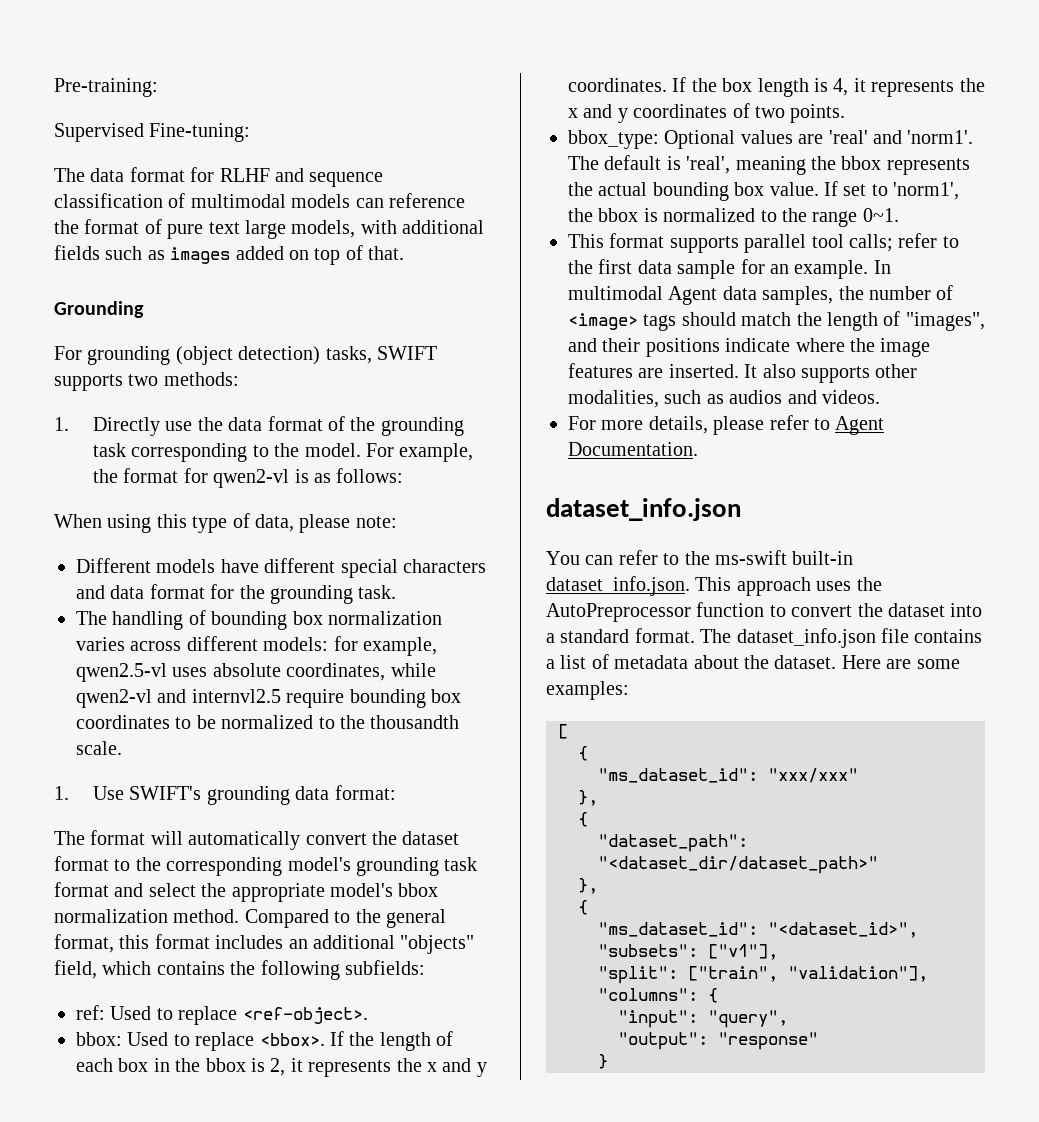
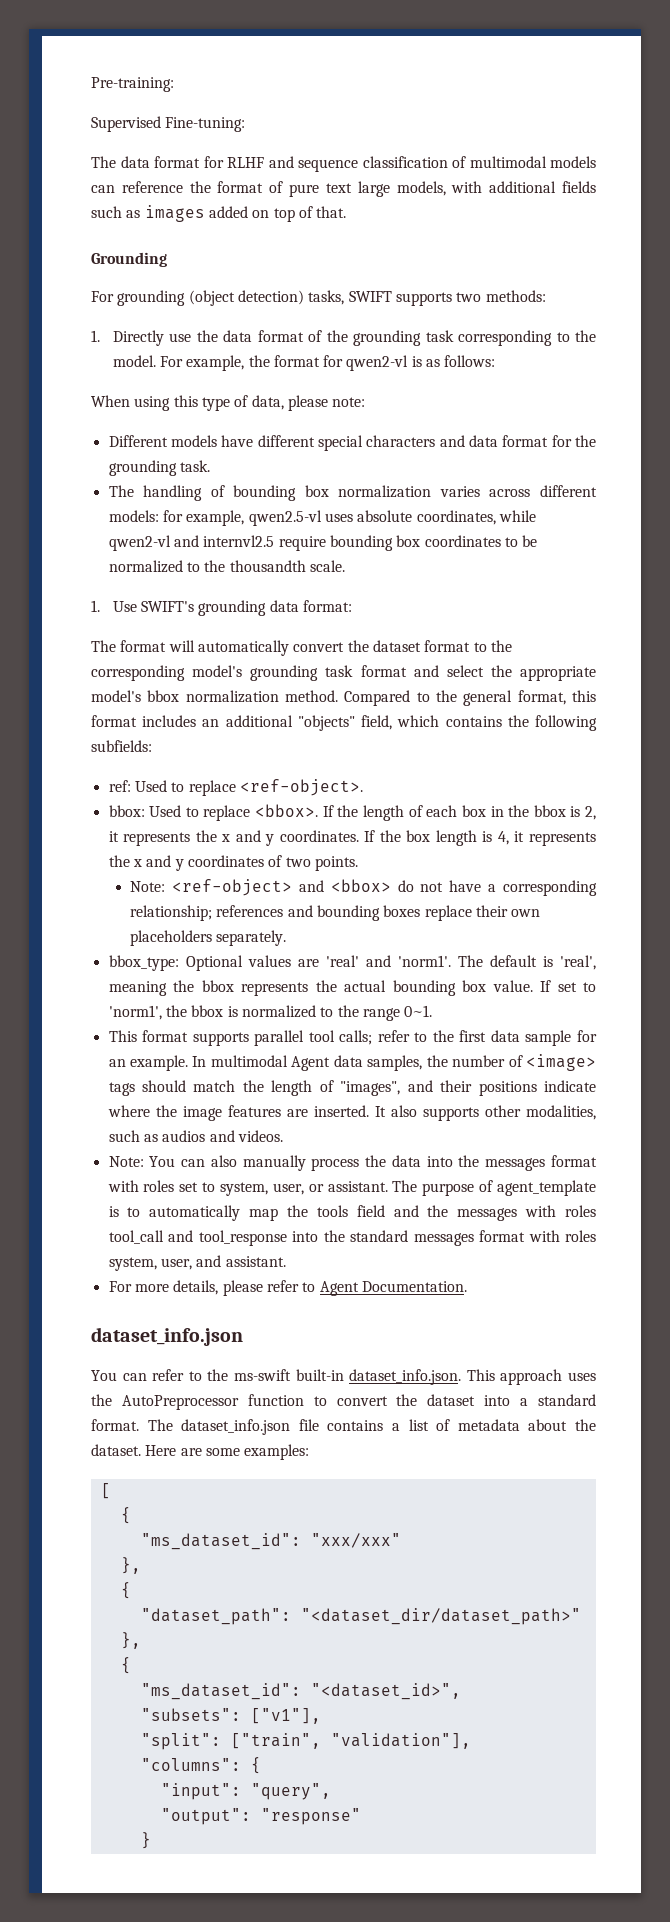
(846, 113) none -> [130,879,597,896] [130,905,541,921] [130,930,287,946] // Note: <ref-object> and <bbox> do not have a corresponding relationship; references and bounding boxes replace their own placeholders separately.
(880, 397) none -> [108,1155,597,1171] [107,1180,596,1196] [108,1205,597,1221] [108,1230,596,1246] [108,1255,286,1271] // Note: You can also manually process the data into the messages format with roles set to system, user, or assistant. The purpose of agent_template is to automatically map the tools field and the messages with roles tool_call and tool_response into the standard messages format with roles system, user, and assistant.

